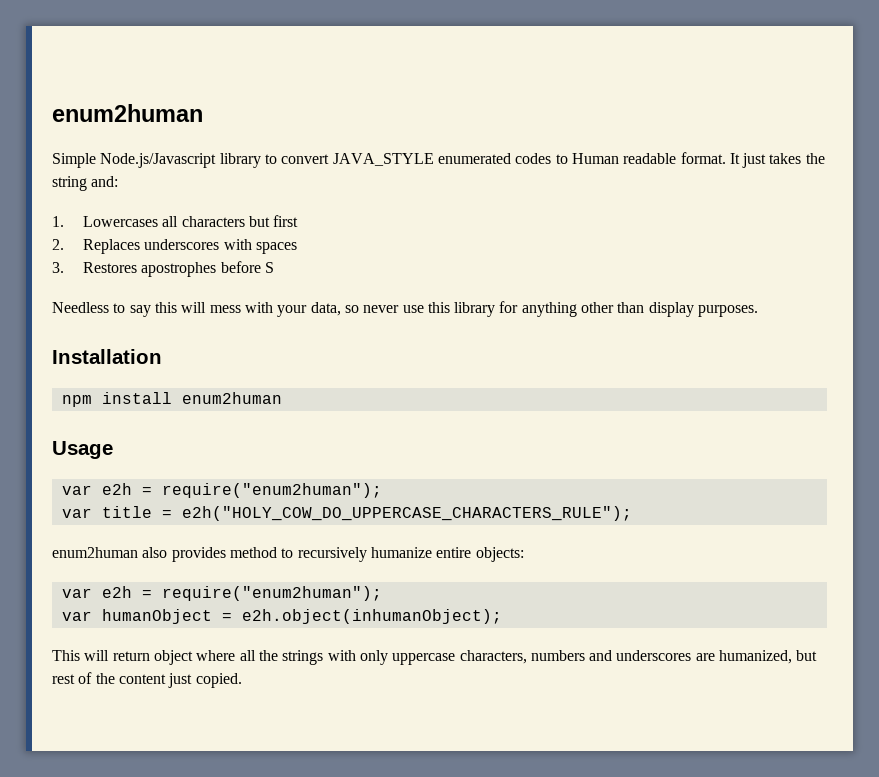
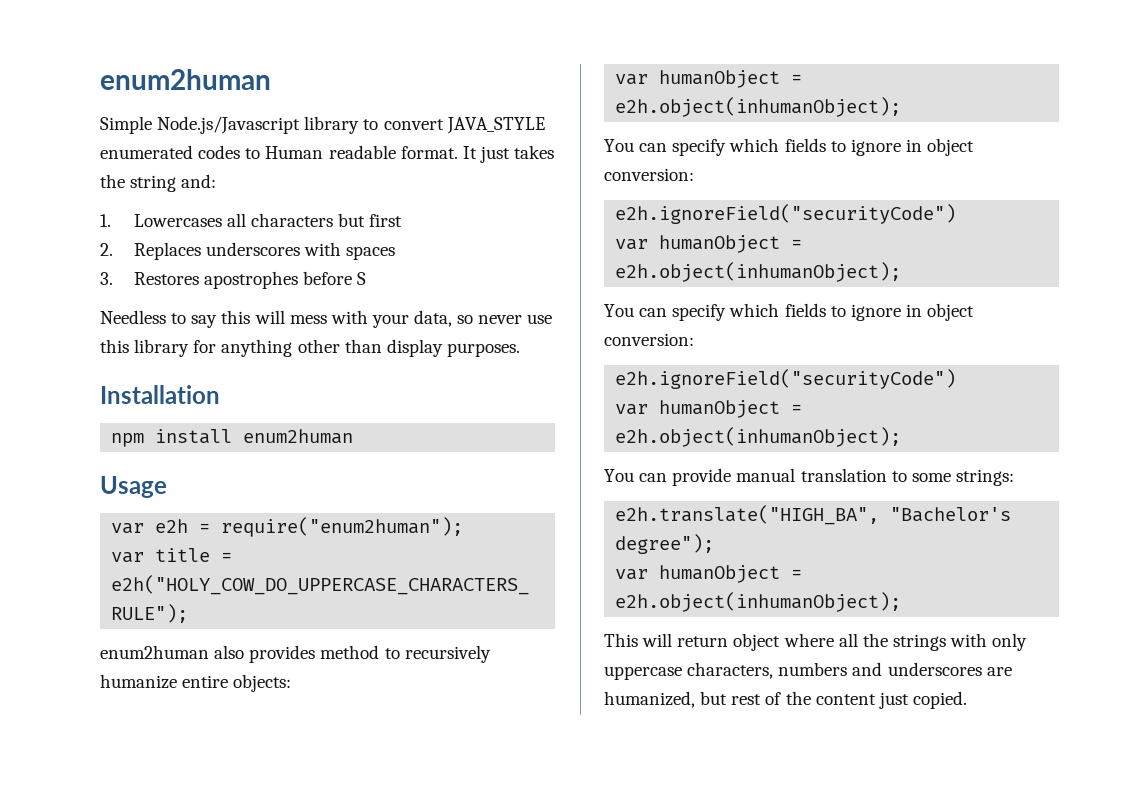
[101,586,382,601] e2h = require("enum2human"); -> [659,70,803,88] [615,97,902,117] [604,138,975,156] [604,168,694,181] [615,204,957,224] [615,235,803,253] [615,262,902,282] [604,303,975,321] [604,333,694,346] [615,369,957,389] [615,400,803,418] [615,427,902,447] [604,468,1014,486] [615,505,1012,525] [615,534,715,554] humanObject = e2h.object(inhumanObject); // You can specify which fields to ignore in object conversion: // e2h.ignoreField("securityCode") // var humanObject = e2h.object(inhumanObject); // You can specify which fields to ignore in object conversion: // e2h.ignoreField("securityCode") // var humanObject = e2h.object(inhumanObject); // You can provide manual translation to some strings: // e2h.translate("HIGH_BA", "Bachelor's degree");

